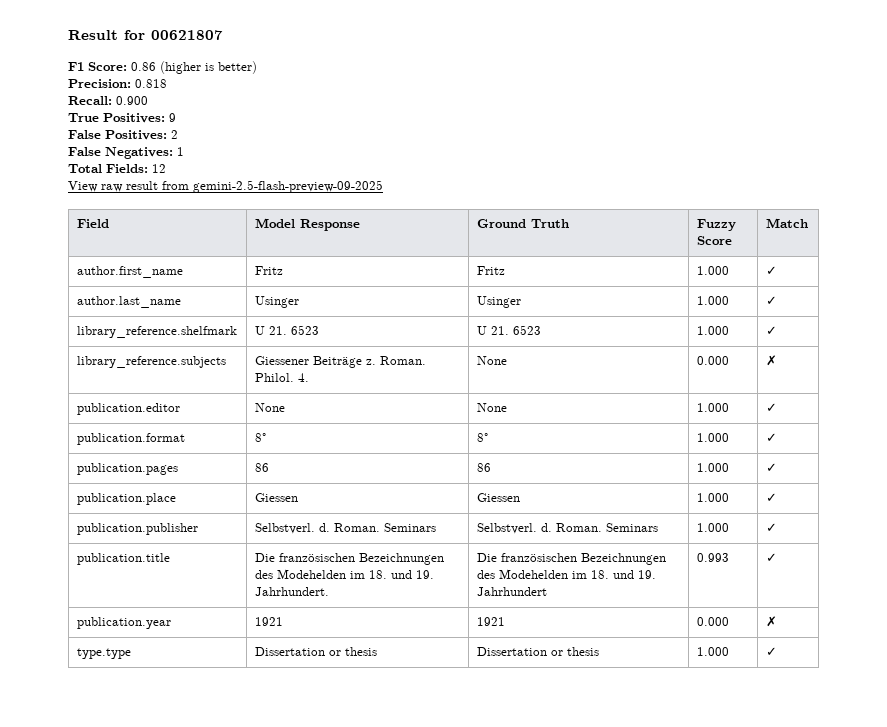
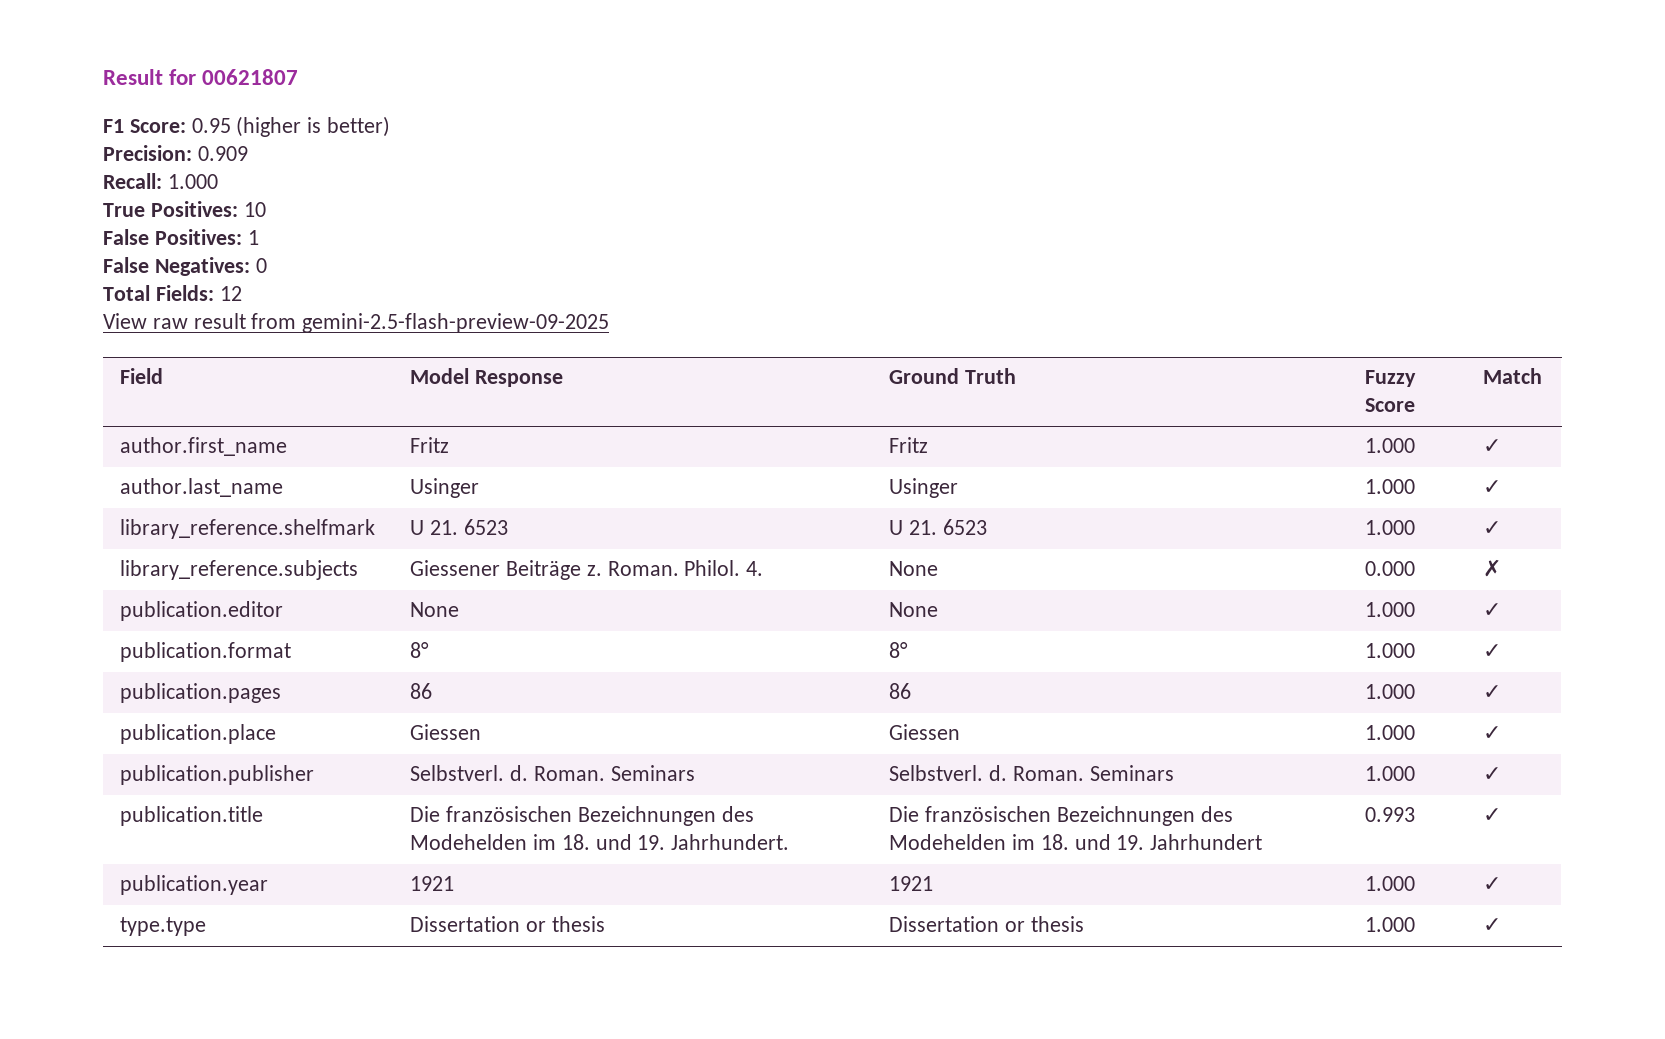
[131,62,156,71] 0.86 -> [191,118,231,133] 0.95
[135,79,167,88] 0.818 -> [197,146,248,161] 0.909
[116,96,148,105] 0.900 -> [167,174,218,189] 1.000
[169,113,176,122] 9 -> [243,202,266,217] 10
[171,130,178,139] 2 -> [247,230,259,245] 1
[177,147,184,156] 1 -> [255,258,267,273] 0
[696,617,729,626] [765,616,777,627] 0.000 | ✗ -> [1365,876,1416,891] [1483,877,1502,891] 1.000 | ✓

